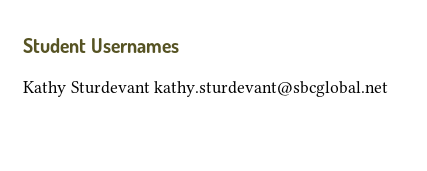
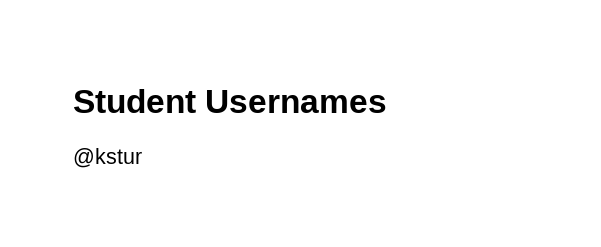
[23,81,389,97] Kathy Sturdevant kathy.sturdevant@sbcglobal.net -> [73,148,142,168] @kstur

